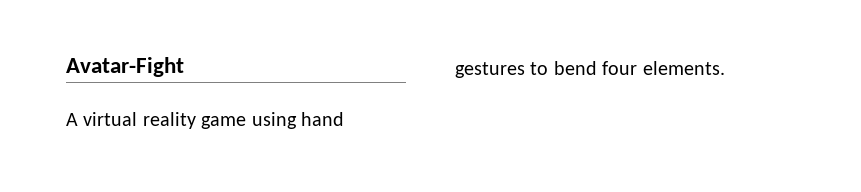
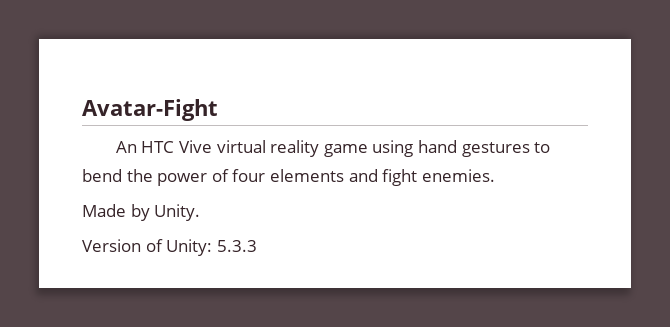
[66,113,78,126] A -> [115,140,213,153] An HTC Vive
[602,61,725,75] four elements. -> [126,169,495,186] [82,204,201,221] [82,239,257,256] the power of four elements and fight enemies. // Made by Unity. // Version of Unity: 5.3.3

